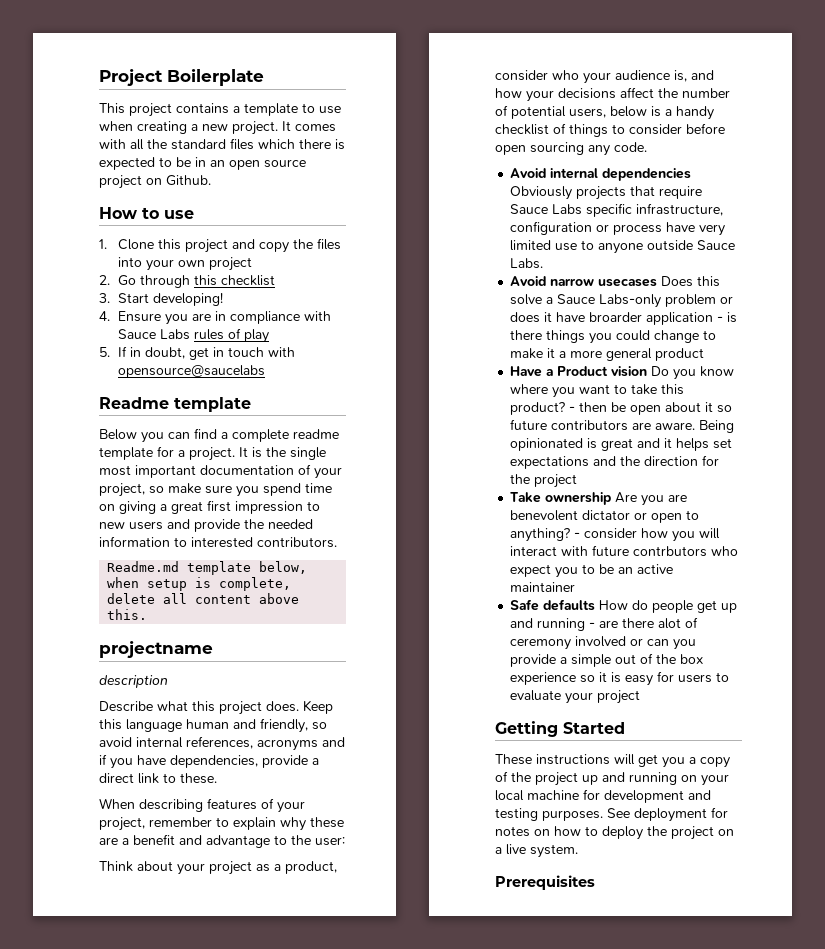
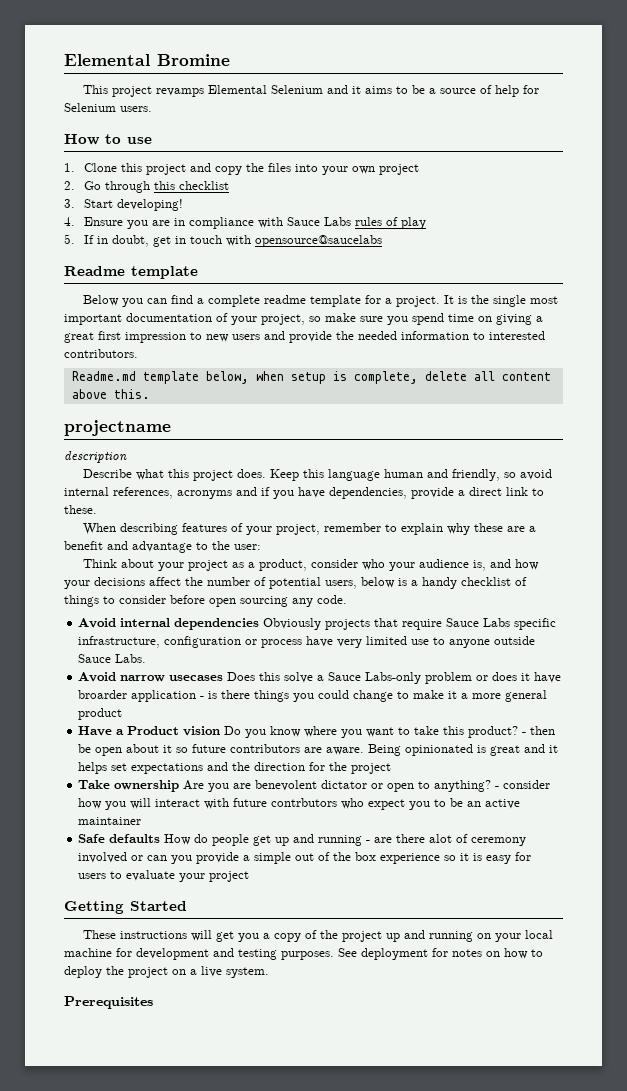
[99,69,264,86] Project Boilerplate -> [64,54,230,66] Elemental Bromine
[176,103,341,116] [99,121,336,135] [99,138,345,150] [99,157,306,170] [99,175,211,189] contains a template to use when creating a new project. It comes with all the standard files which there is expected to be in an open source project on Github. -> [156,85,540,97] [64,103,152,112] revamps Elemental Selenium and it aims to be a source of help for Selenium users.

